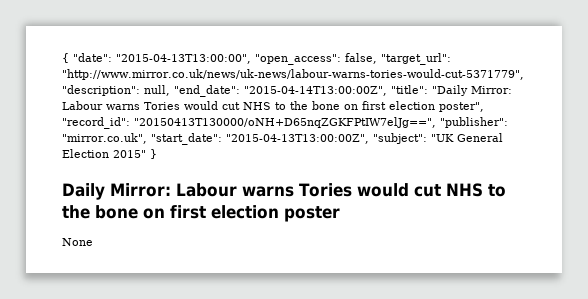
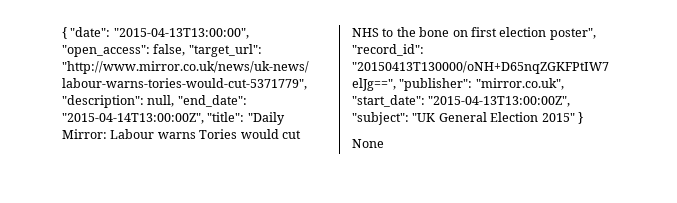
[62,183,506,200] [62,205,340,222] // Daily Mirror: Labour warns Tories would cut NHS to the bone on first election poster -> (583, 118) none

